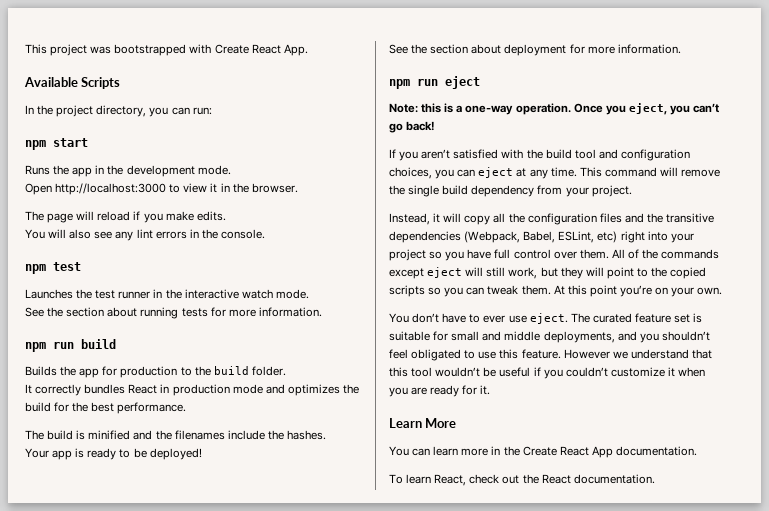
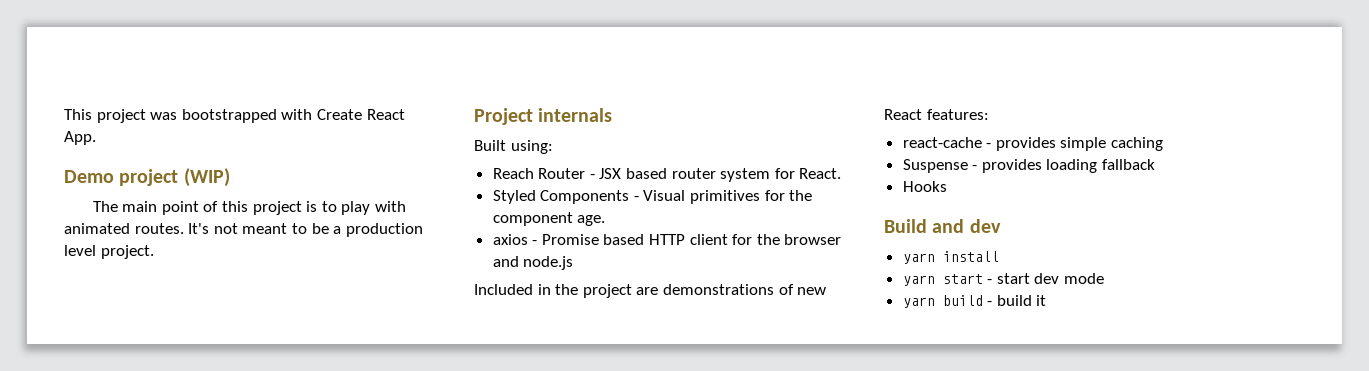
[24,77,121,89] [25,105,212,117] [25,138,88,150] [25,165,231,177] [25,183,298,195] [25,211,226,223] [25,229,265,241] [25,262,81,274] [25,289,309,299] [25,307,322,319] [25,339,116,352] [25,366,286,378] [25,384,359,396] [25,402,187,414] [25,430,326,440] [25,448,202,460] [389,44,681,56] [389,76,480,89] [389,103,720,115] [389,121,436,133] [389,149,690,161] [389,167,721,179] [389,185,632,197] [389,213,715,225] [389,231,694,243] [389,249,720,261] [389,267,707,279] [389,285,723,297] [389,313,703,324] [389,331,710,343] [389,349,712,361] [389,367,706,379] [389,385,491,397] [389,418,457,428] [389,446,697,458] [389,474,655,486] Available Scripts // In the project directory, you can run: // npm start // Runs the app in the development mode. // Open http://localhost:3000 to view it in the browser. // The page will reload if you make edits. // You will also see any lint errors in the console. // npm test // Launches the test runner in the interactive watch mode. // See the section about running tests for more information. // npm run build // Builds the app for production to the build folder. // It correctly bundles React in production mode and optimizes the build for the best performance. // The build is minified and the filenames include the hashes. // Your app is ready to be deployed! // See the section about deployment for more information. // npm run eject // Note: this is a one-way operation. Once you eject, you can’t go back! // If you aren’t satisfied with the build tool and configuration choices, you can eject at any time. This command will remove the single build dependency from your project. // Instead, it will copy all the configuration files and the transitive dependencies (Webpack, Babel, ESLint, etc) right into your project so you have full control over them. All of the commands except eject will still work, but they will point to the copied scripts so you can tweak them. At this point you’re on your own. // You don’t have to ever use eject. The curated feature set is suitable for small and middle deployments, and you shouldn’t feel obligated to use this feature. However we understand that this tool wouldn’t be useful if you couldn’t customize it when you are ready for it. // Learn More // You can learn more in the Create React App documentation. // To learn React, check out the React documentation. -> [64,168,230,187] [92,201,406,215] [64,223,423,237] [64,245,154,259] [474,108,613,125] [474,140,553,154] [492,168,842,182] [492,190,813,204] [492,212,606,226] [492,234,842,245] [492,256,574,270] [474,284,827,298] [884,109,989,120] [902,137,1164,151] [902,159,1156,173] [902,181,947,192] [884,219,1001,233] [902,251,999,264] [902,273,1105,286] [902,295,1047,308] Demo project (WIP) // The main point of this project is to play with animated routes. It's not meant to be a production level project. // Project internals // Built using: // Reach Router - JSX based router system for React. // Styled Components - Visual primitives for the component age. // axios - Promise based HTTP client for the browser and node.js // Included in the project are demonstrations of new React features: // react-cache - provides simple caching // Suspense - provides loading fallback // Hooks // Build and dev // yarn install // yarn start - start dev mode // yarn build - build it

